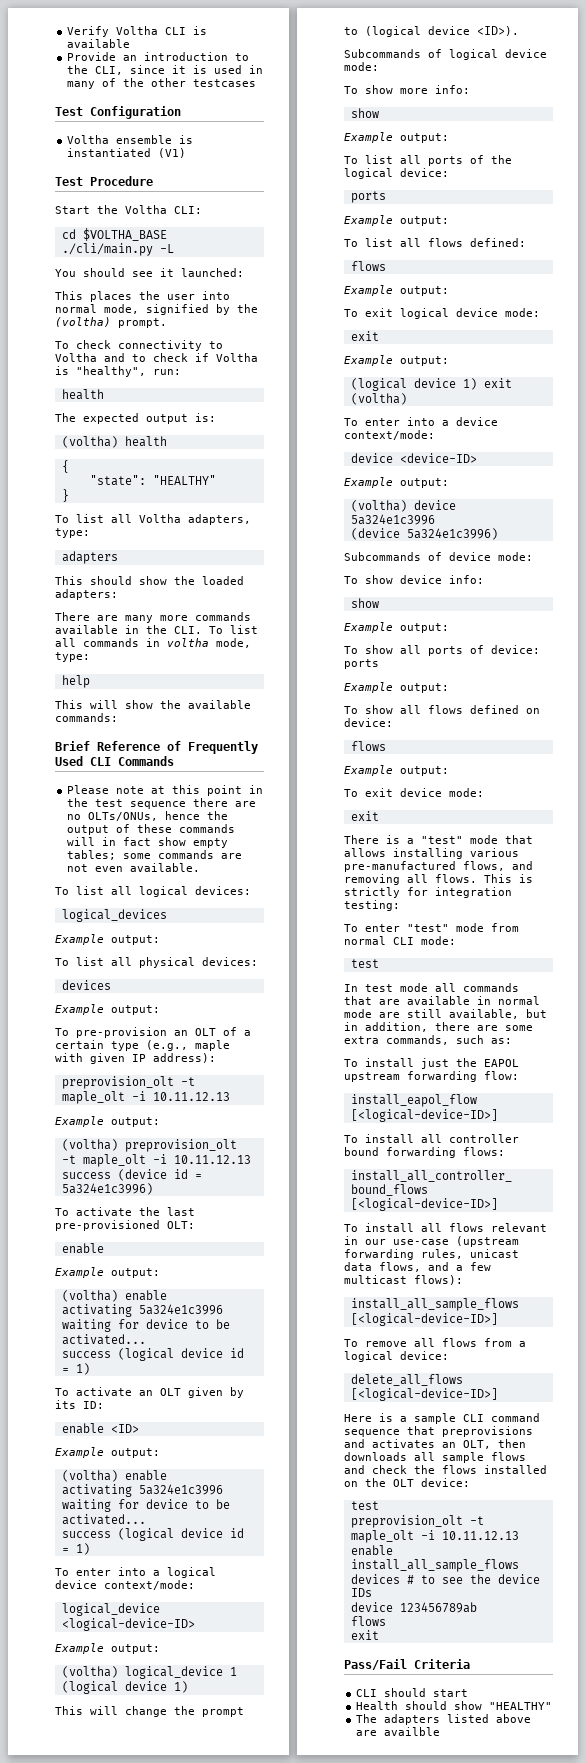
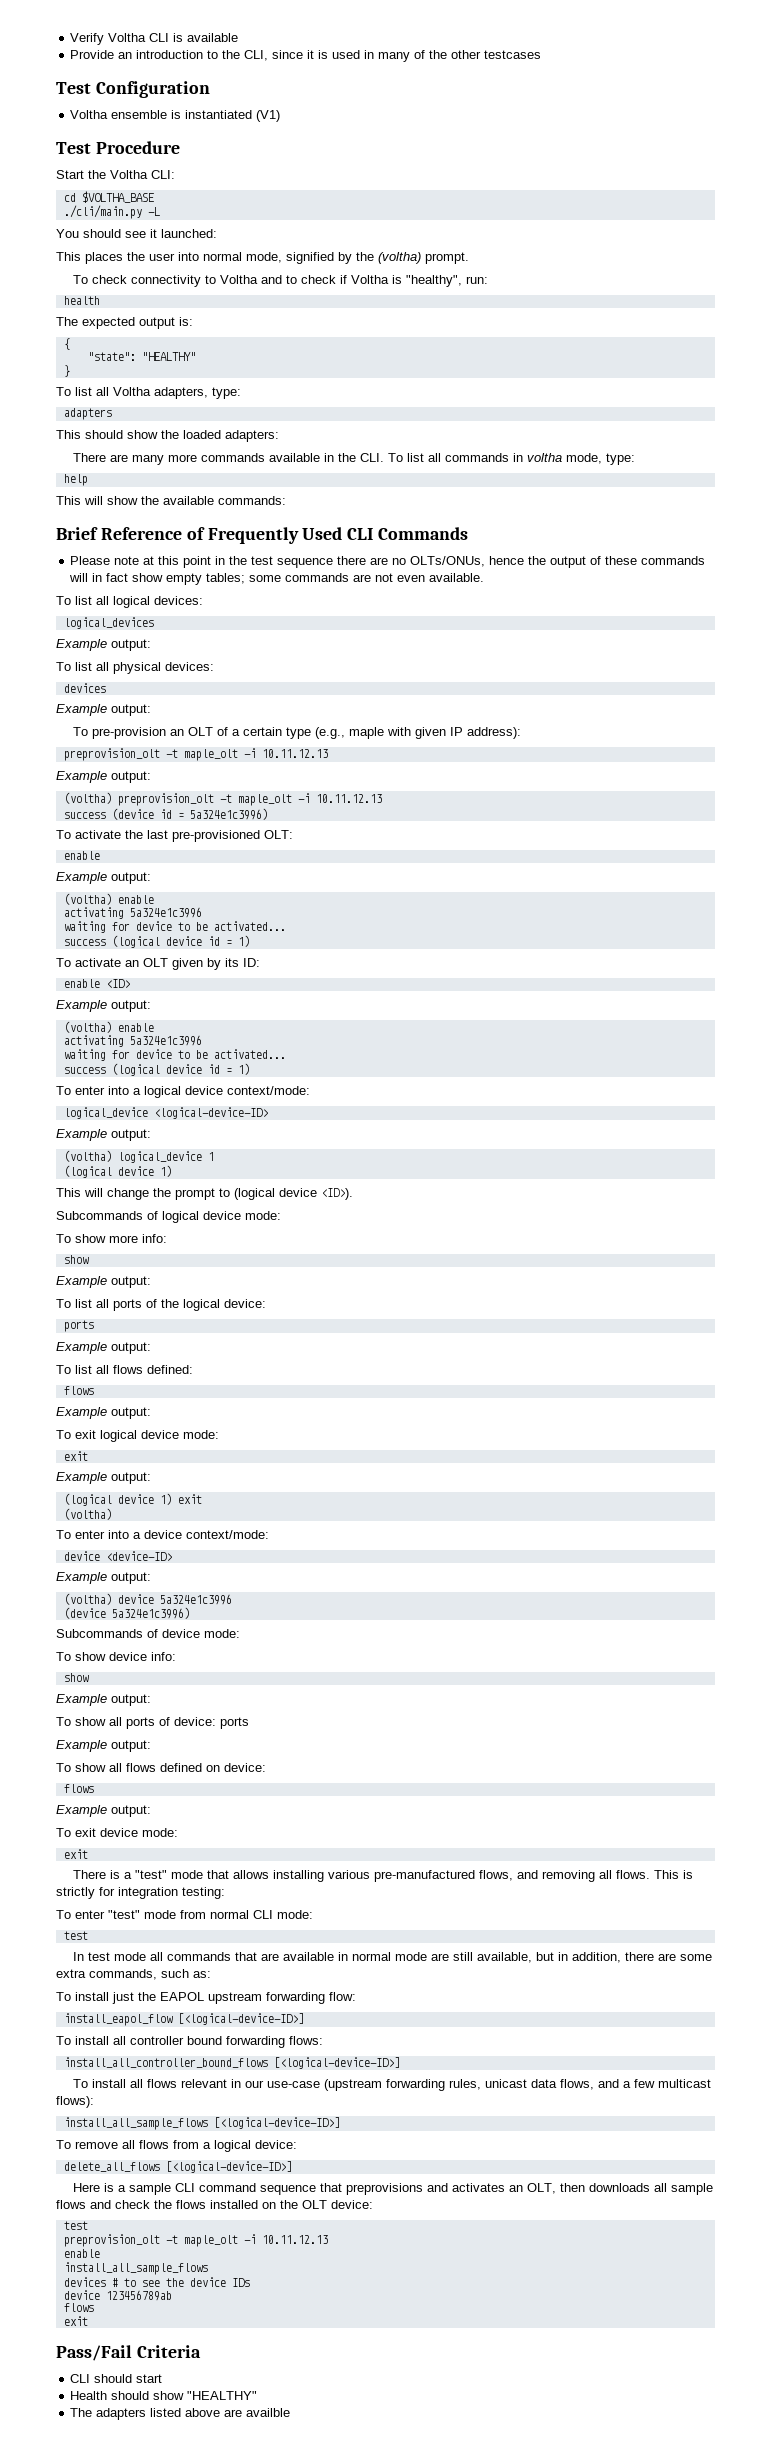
[61,436,167,448] // (voltha) health -> (193, 321) none

